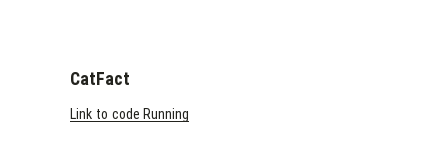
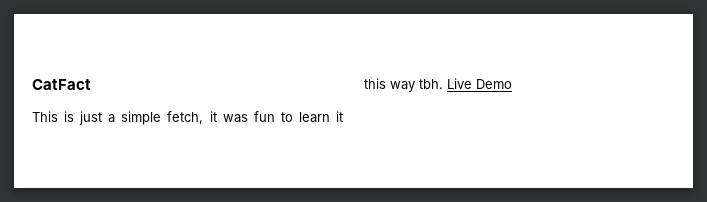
[70,108,190,122] Link to code Running -> [32,111,343,125] [364,78,512,92] This is just a simple fetch, it was fun to learn it this way tbh. Live Demo

